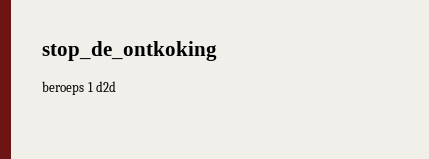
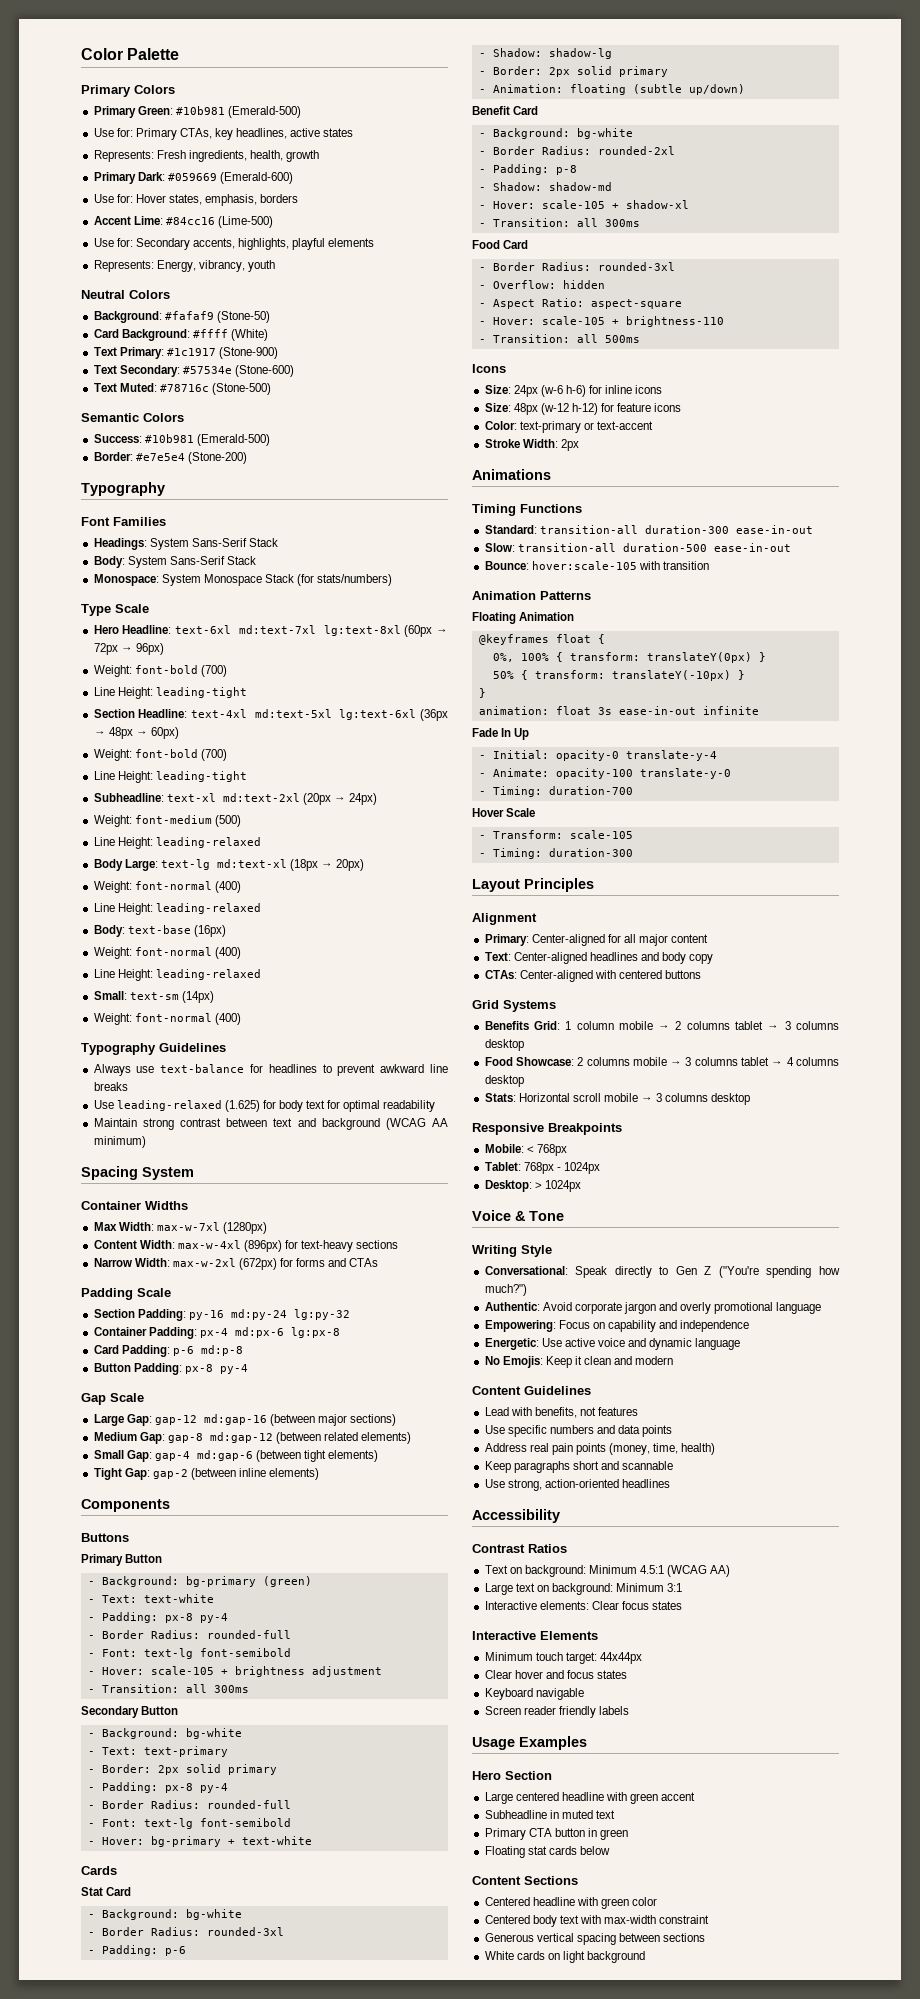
[42,41,217,61] [42,81,117,95] stop_de_ontkoking // beroeps 1 d2d -> [81,48,180,60] [81,85,175,97] [93,106,301,118] [93,128,354,140] [93,150,320,162] [93,172,293,184] [93,194,299,206] [93,216,273,228] [93,238,375,250] [93,260,275,272] [81,290,170,299] [93,311,270,323] [93,329,268,341] [93,347,278,359] [93,365,294,377] [93,383,271,395] [81,413,184,422] [93,434,270,446] [93,452,247,464] [81,482,165,496] [81,517,166,526] [93,538,278,550] [93,556,256,568] [93,574,393,586] [81,604,149,616] [93,625,448,637] [93,643,164,655] [93,665,227,677] [93,687,247,699] [93,709,449,721] [93,727,179,739] [93,749,227,761] [93,771,247,783] [93,793,378,805] [93,815,241,827] [93,837,261,849] [93,859,365,871] [93,881,241,893] [93,903,261,915] [93,925,226,937] [93,947,241,959] [93,969,261,981] [93,991,214,1003] [93,1013,241,1025] [81,1043,226,1055] [93,1064,448,1076] [93,1082,128,1091] [93,1100,436,1112] [93,1118,448,1130] [93,1136,146,1148] [81,1166,194,1180] [81,1201,188,1210] [93,1222,267,1234] [93,1240,399,1252] [93,1258,379,1270] [81,1288,171,1300] [93,1309,350,1321] [93,1327,340,1339] [93,1345,243,1357] [93,1363,248,1375] [81,1393,144,1405] [93,1414,397,1426] [93,1432,412,1444] [93,1450,379,1462] [93,1468,320,1480] [81,1499,170,1512] [81,1533,129,1542] [81,1554,163,1566] [87,1576,312,1587] [87,1594,214,1603] [87,1612,228,1623] [87,1630,291,1639] [87,1648,291,1659] [87,1666,382,1677] [87,1684,249,1693] [81,1706,179,1718] [87,1728,242,1739] [87,1746,228,1757] [87,1764,277,1775] [87,1782,228,1793] [87,1800,291,1809] [87,1818,291,1829] [87,1836,312,1847] [81,1866,117,1875] [81,1887,132,1896] [87,1909,242,1920] [87,1927,284,1936] [87,1945,186,1956] [478,48,612,59] [478,66,668,77] [478,84,745,95] [472,106,539,115] [478,128,633,139] [478,146,675,155] [478,164,577,175] [478,182,612,191] [478,200,689,209] [478,218,640,227] [472,240,529,249] [478,262,675,271] [478,280,605,289] [478,298,682,309] [478,316,724,327] [478,334,640,343] [472,364,506,373] [484,385,663,397] [484,403,682,415] [484,421,653,433] [484,439,579,451] [472,469,551,480] [472,504,582,516] [484,525,813,534] [484,543,791,552] [484,561,709,570] [472,591,591,600] [472,612,575,624] [478,634,605,645] [492,652,766,663] [492,670,745,681] [478,688,486,698] [478,706,759,715] [472,728,530,740] [478,750,717,761] [478,768,731,779] [478,786,633,797] [472,808,536,817] [478,830,633,839] [478,848,633,859] [472,878,594,892] [472,913,537,925] [484,934,709,946] [484,952,714,964] [484,970,702,982] [472,1000,556,1012] [484,1021,839,1030] [484,1039,524,1051] [484,1057,839,1066] [484,1075,524,1087] [484,1093,751,1105] [472,1123,622,1135] [484,1144,567,1156] [484,1162,600,1174] [484,1180,581,1192] [472,1210,564,1221] [472,1245,552,1257] [484,1266,840,1278] [484,1284,527,1296] [484,1302,822,1314] [484,1320,750,1332] [484,1338,741,1350] [484,1356,674,1368] [472,1386,591,1395] [484,1407,639,1418] [484,1425,673,1437] [484,1443,716,1455] [484,1461,674,1473] [484,1479,670,1491] [472,1509,560,1523] [472,1544,567,1553] [484,1565,731,1577] [484,1583,683,1595] [484,1601,683,1610] [472,1631,598,1640] [484,1652,642,1664] [484,1670,628,1679] [484,1688,584,1700] [484,1706,629,1718] [472,1736,587,1750] [472,1771,552,1780] [484,1792,696,1804] [484,1810,615,1819] [484,1828,629,1840] [484,1846,610,1858] [472,1876,578,1885] [484,1897,658,1909] [484,1915,710,1927] [484,1933,706,1945] [484,1951,646,1963] Color Palette // Primary Colors // Primary Green: #10b981 (Emerald-500) // Use for: Primary CTAs, key headlines, active states // Represents: Fresh ingredients, health, growth // Primary Dark: #059669 (Emerald-600) // Use for: Hover states, emphasis, borders // Accent Lime: #84cc16 (Lime-500) // Use for: Secondary accents, highlights, playful elements // Represents: Energy, vibrancy, youth // Neutral Colors // Background: #fafaf9 (Stone-50) // Card Background: #ffff (White) // Text Primary: #1c1917 (Stone-900) // Text Secondary: #57534e (Stone-600) // Text Muted: #78716c (Stone-500) // Semantic Colors // Success: #10b981 (Emerald-500) // Border: #e7e5e4 (Stone-200) // Typography // Font Families // Headings: System Sans-Serif Stack // Body: System Sans-Serif Stack // Monospace: System Monospace Stack (for stats/numbers) // Type Scale // Hero Headline: text-6xl md:text-7xl lg:text-8xl (60px → 72px → 96px) // Weight: font-bold (700) // Line Height: leading-tight // Section Headline: text-4xl md:text-5xl lg:text-6xl (36px → 48px → 60px) // Weight: font-bold (700) // Line Height: leading-tight // Subheadline: text-xl md:text-2xl (20px → 24px) // Weight: font-medium (500) // Line Height: leading-relaxed // Body Large: text-lg md:text-xl (18px → 20px) // Weight: font-normal (400) // Line Height: leading-relaxed // Body: text-base (16px) // Weight: font-normal (400) // Line Height: leading-relaxed // Small: text-sm (14px) // Weight: font-normal (400) // Typography Guidelines // Always use text-balance for headlines to prevent awkward line breaks // Use leading-relaxed (1.625) for body text for optimal readability // Maintain strong contrast between text and background (WCAG AA minimum) // Spacing System // Container Widths // Max Width: max-w-7xl (1280px) // Content Width: max-w-4xl (896px) for text-heavy sections // Narrow Width: max-w-2xl (672px) for forms and CTAs // Padding Scale // Section Padding: py-16 md:py-24 lg:py-32 // Container Padding: px-4 md:px-6 lg:px-8 // Card Padding: p-6 md:p-8 // Button Padding: px-8 py-4 // Gap Scale // Large Gap: gap-12 md:gap-16 (between major sections) // Medium Gap: gap-8 md:gap-12 (between related elements) // Small Gap: gap-4 md:gap-6 (between tight elements) // Tight Gap: gap-2 (between inline elements) // Components // Buttons // Primary Button // - Background: bg-primary (green) // - Text: text-white // - Padding: px-8 py-4 // - Border Radius: rounded-full // - Font: text-lg font-semibold // - Hover: scale-105 + brightness adjustment // - Transition: all 300ms // Secondary Button // - Background: bg-white // - Text: text-primary // - Border: 2px solid primary // - Padding: px-8 py-4 // - Border Radius: rounded-full // - Font: text-lg font-semibold // - Hover: bg-primary + text-white // Cards // Stat Card // - Background: bg-white // - Border Radius: rounded-3xl // - Padding: p-6 // - Shadow: shadow-lg // - Border: 2px solid primary // - Animation: floating (subtle up/down) // Benefit Card // - Background: bg-white // - Border Radius: rounded-2xl // - Padding: p-8 // - Shadow: shadow-md // - Hover: scale-105 + shadow-xl // - Transition: all 300ms // Food Card // - Border Radius: rounded-3xl // - Overflow: hidden // - Aspect Ratio: aspect-square // - Hover: scale-105 + brightness-110 // - Transition: all 500ms // Icons // Size: 24px (w-6 h-6) for inline icons // Size: 48px (w-12 h-12) for feature icons // Color: text-primary or text-accent // Stroke Width: 2px // Animations // Timing Functions // Standard: transition-all duration-300 ease-in-out // Slow: transition-all duration-500 ease-in-out // Bounce: hover:scale-105 with transition // Animation Patterns // Floating Animation // @keyframes float { // 0%, 100% { transform: translateY(0px) } // 50% { transform: translateY(-10px) } // } // animation: float 3s ease-in-out infinite // Fade In Up // - Initial: opacity-0 translate-y-4 // - Animate: opacity-100 translate-y-0 // - Timing: duration-700 // Hover Scale // - Transform: scale-105 // - Timing: duration-300 // Layout Principles // Alignment // Primary: Center-aligned for all major content // Text: Center-aligned headlines and body copy // CTAs: Center-aligned with centered buttons // Grid Systems // Benefits Grid: 1 column mobile → 2 columns tablet → 3 columns desktop // Food Showcase: 2 columns mobile → 3 columns tablet → 4 columns desktop // Stats: Horizontal scroll mobile → 3 columns desktop // Responsive Breakpoints // Mobile: < 768px // Tablet: 768px - 1024px // Desktop: > 1024px // Voice & Tone // Writing Style // Conversational: Speak directly to Gen Z ("You're spending how much?") // Authentic: Avoid corporate jargon and overly promotional language // Empowering: Focus on capability and independence // Energetic: Use active voice and dynamic language // No Emojis: Keep it clean and modern // Content Guidelines // Lead with benefits, not features // Use specific numbers and data points // Address real pain points (money, time, health) // Keep paragraphs short and scannable // Use strong, action-oriented headlines // Accessibility // Contrast Ratios // Text on background: Minimum 4.5:1 (WCAG AA) // Large text on background: Minimum 3:1 // Interactive elements: Clear focus states // Interactive Elements // Minimum touch target: 44x44px // Clear hover and focus states // Keyboard navigable // Screen reader friendly labels // Usage Examples // Hero Section // Large centered headline with green accent // Subheadline in muted text // Primary CTA button in green // Floating stat cards below // Content Sections // Centered headline with green color // Centered body text with max-width constraint // Generous vertical spacing between sections // White cards on light background

